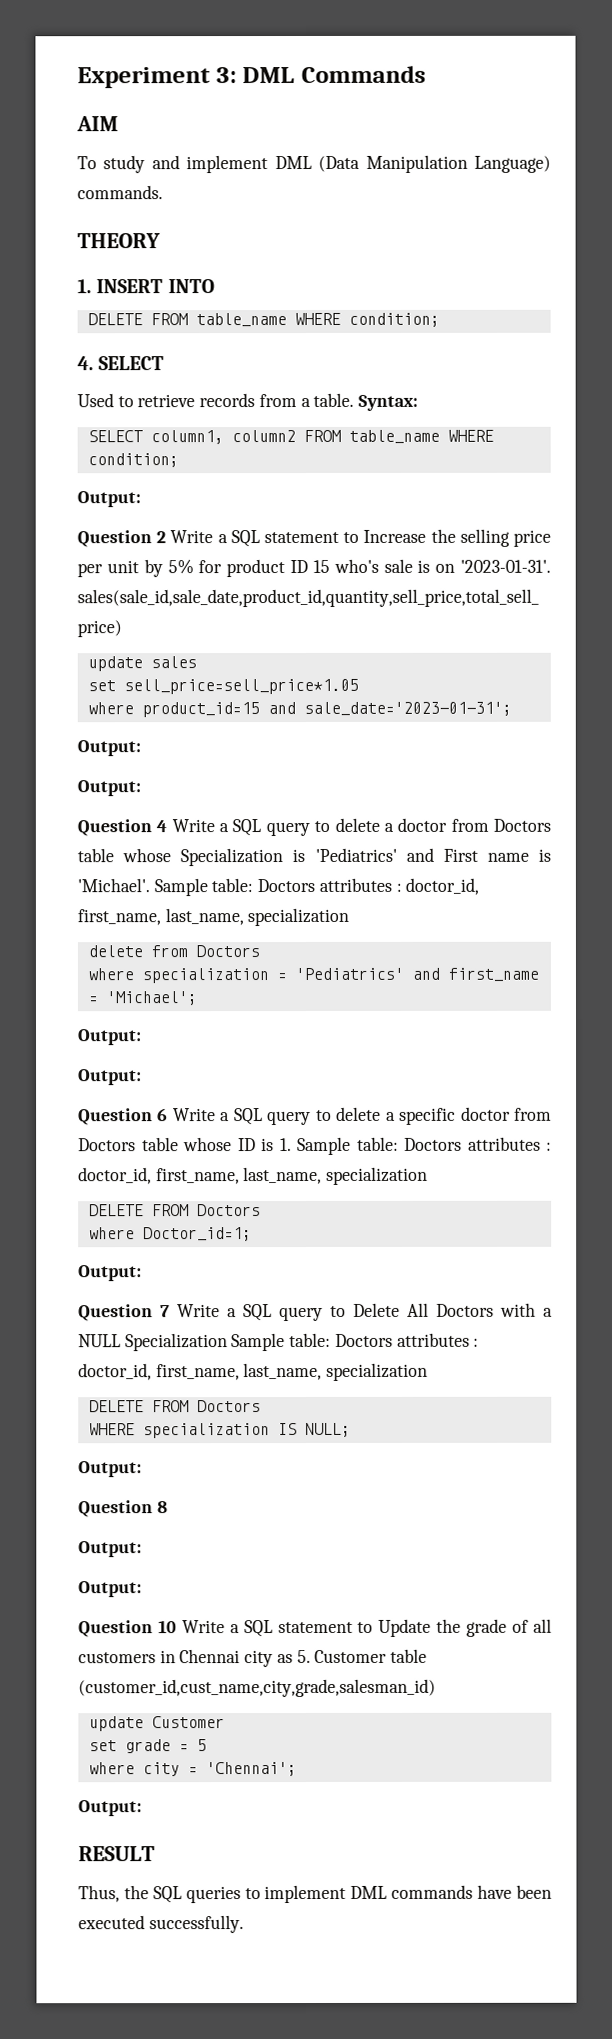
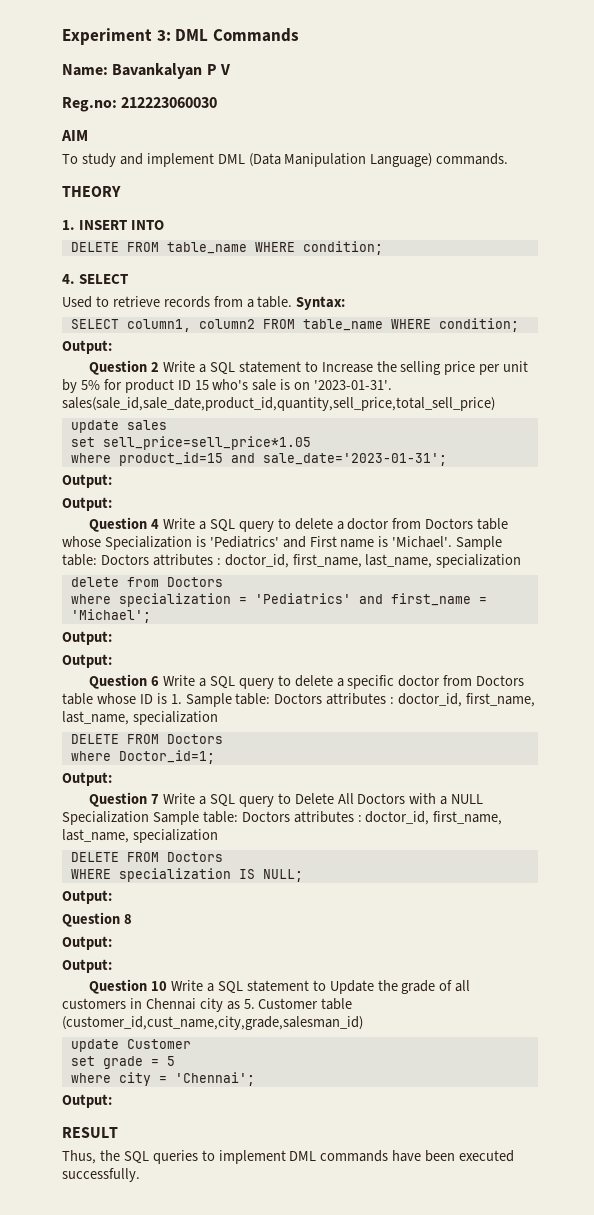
(426, 74) none -> [62,63,230,79] [62,97,218,112] // Name: Bavankalyan P V // Reg.no: 212223060030

